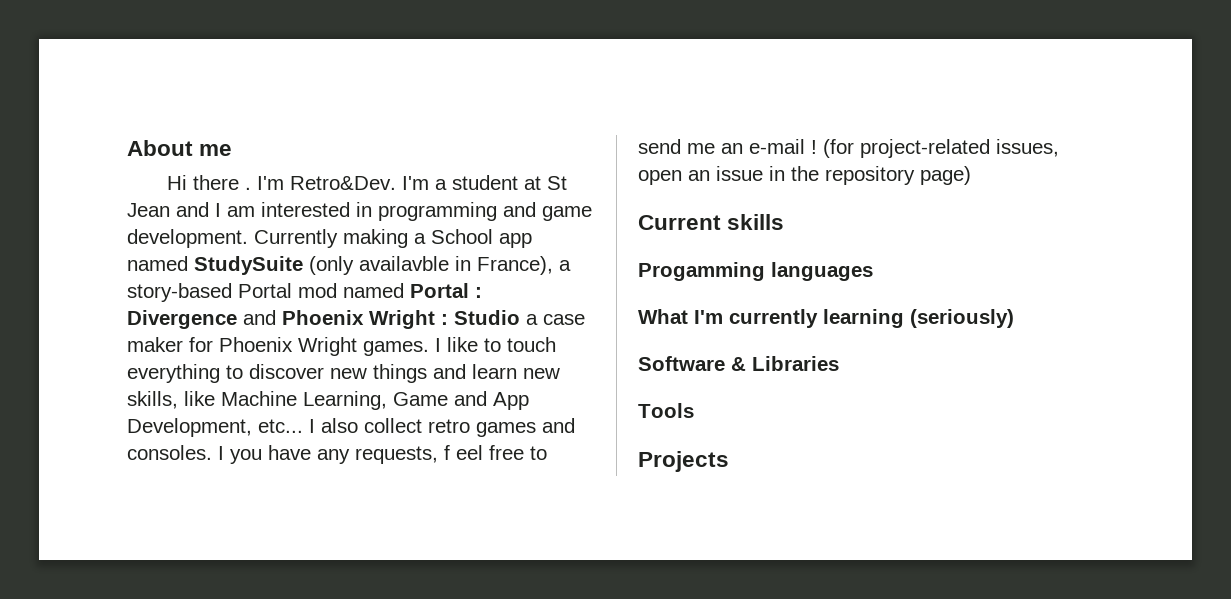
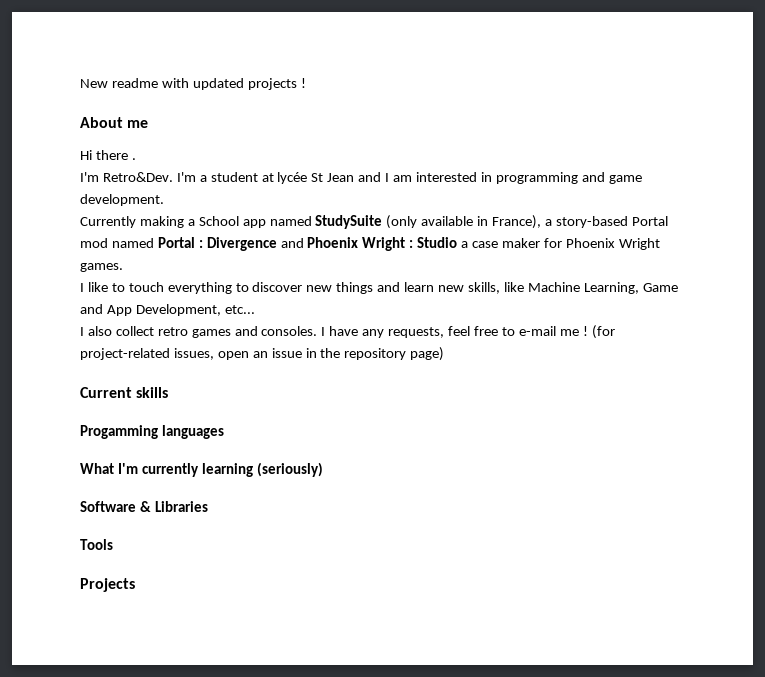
(127, 148) none -> [80,78,306,90] New readme with updated projects ! //
(251, 188) none -> (136, 159) //
(541, 183) none -> [277,172,308,184] lycée
(248, 238) none -> (164, 200) //
[359,256,449,271] availavble -> [421,216,474,226] available
(429, 348) none -> (123, 267) //
(303, 426) none -> (255, 309) //
[230,449,262,464] you -> (326, 331) none
[444,445,547,460] [638,139,805,154] f eel free to send me an e-mail -> [448,326,579,336] feel free to e-mail me

